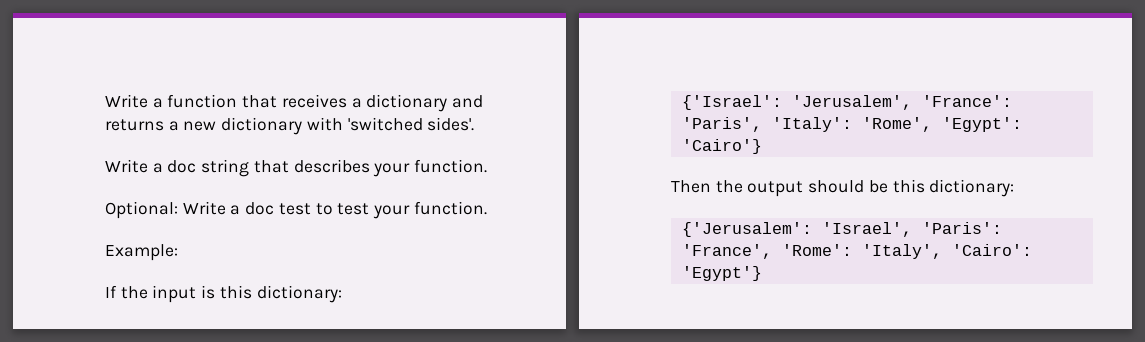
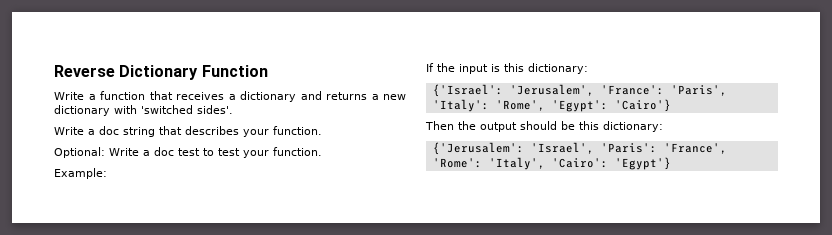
(105, 101) none -> [54,65,268,80] Reverse Dictionary Function //

